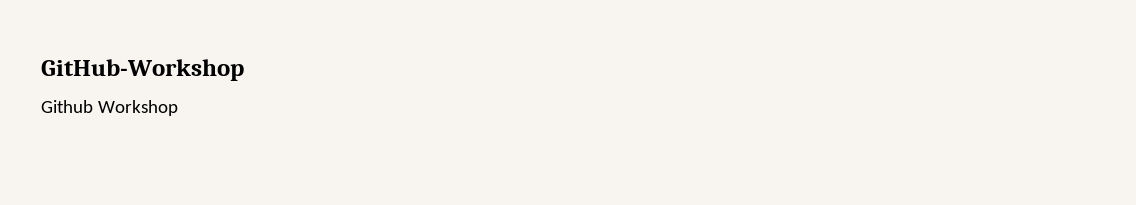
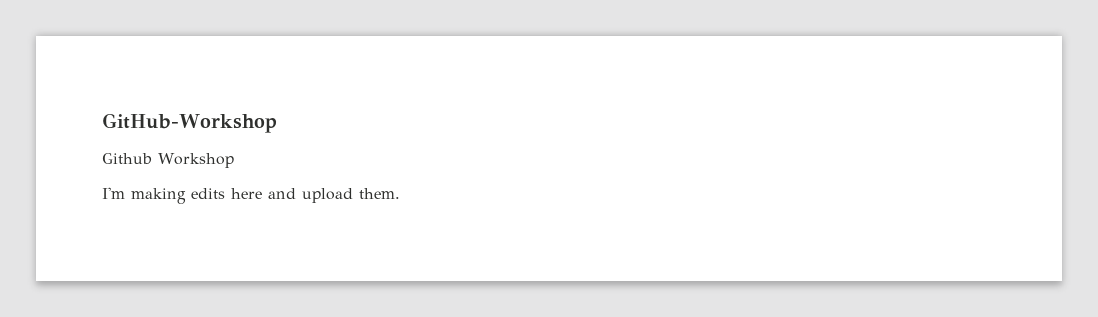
(178, 108) none -> [102,187,400,204] // I'm making edits here and upload them.

